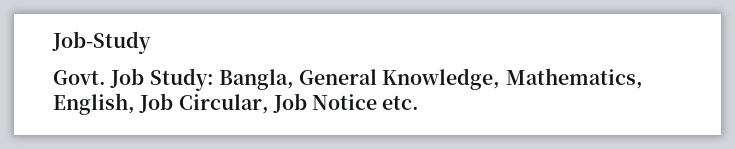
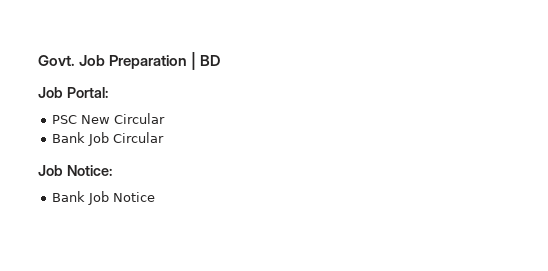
[52,31,151,54] Job-Study // -> (38, 60) none
[149,68,643,91] [53,93,269,115] Study: Bangla, General Knowledge, Mathematics, English, Job Circular, -> [109,52,221,70] [38,87,108,98] [52,113,166,124] [52,132,165,146] [38,165,112,176] [52,191,86,202] Preparation | BD // Job Portal: // PSC New Circular // Bank Job Circular // Job Notice: // Bank
[382,95,420,110] etc. -> (156, 197) none

